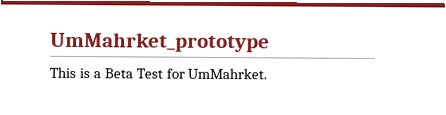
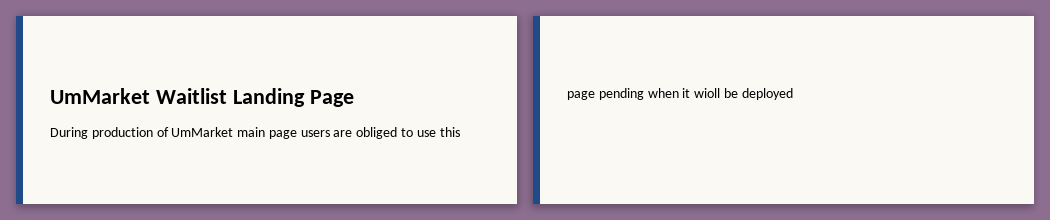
[50,31,270,53] [49,66,268,80] UmMahrket_prototype // This is a Beta Test for UmMahrket. -> [50,88,354,107] [50,127,460,139] [567,88,793,100] UmMarket Waitlist Landing Page // During production of UmMarket main page users are obliged to use this page pending when it wioll be deployed

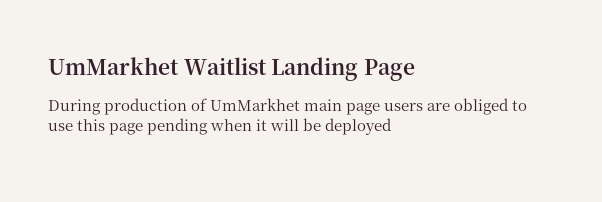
[50,88,150,104] UmMarket -> [48,57,179,75] UmMarkhet
[171,127,234,137] UmMarket -> [210,98,301,111] UmMarkhet
[694,88,721,98] wioll -> [270,119,300,131] will

